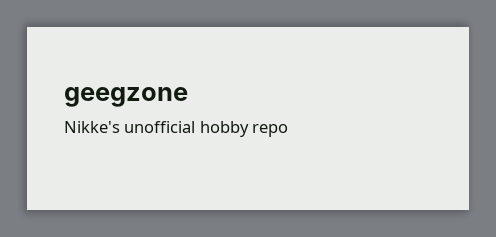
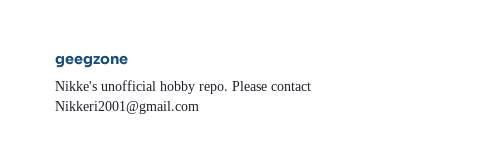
[252,124,289,137] repo -> [199,81,311,94] [55,101,199,114] repo. Please contact Nikkeri2001@gmail.com

